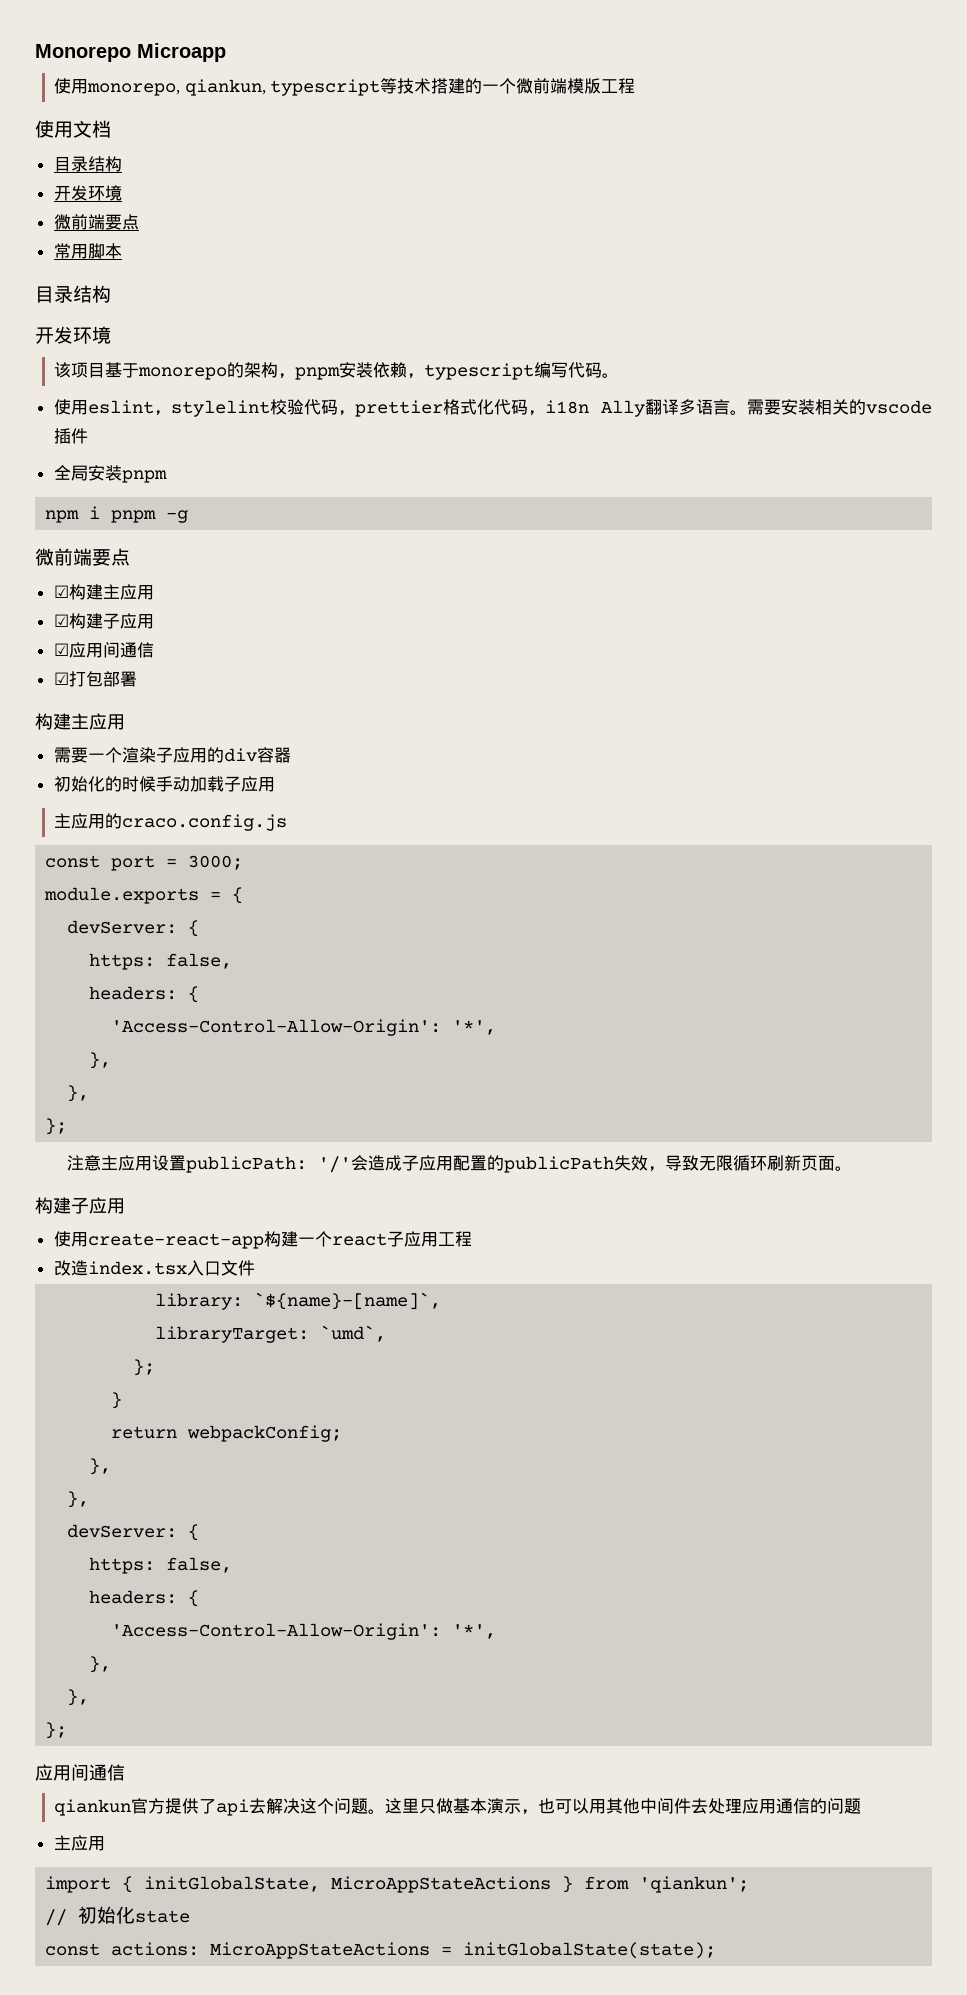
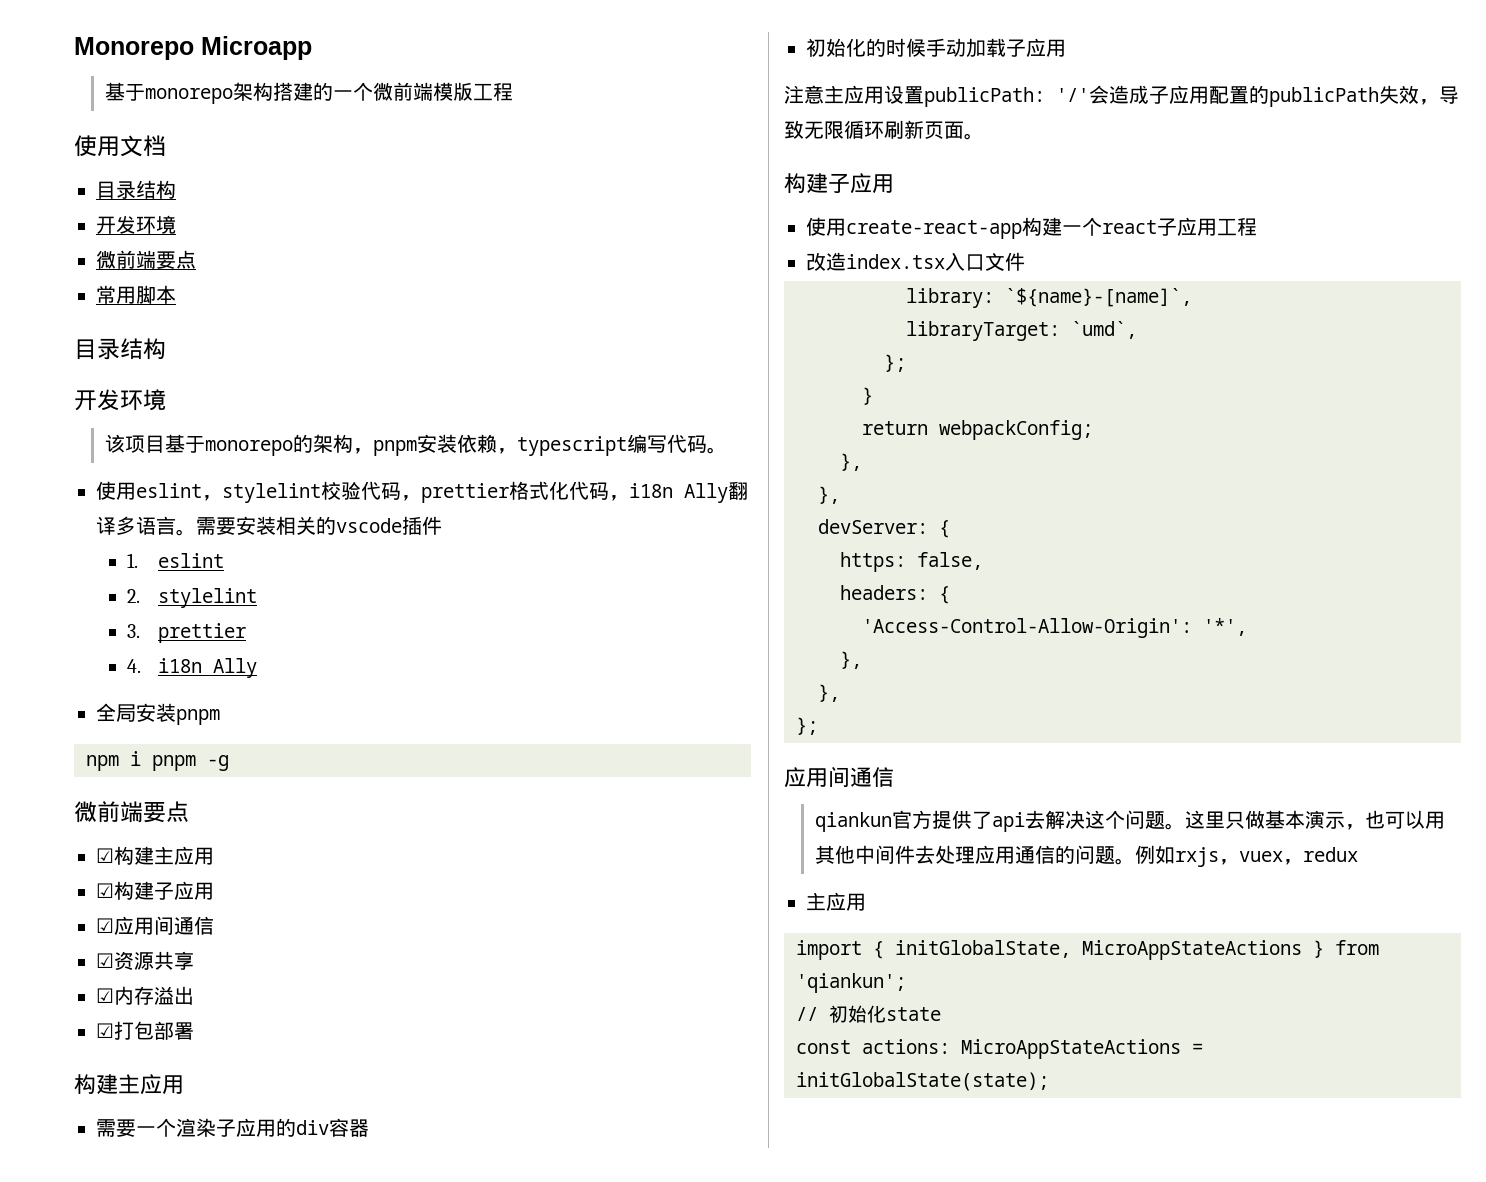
[53,78,432,96] 使用monorepo, qiankun, typescript等技术 -> [105,82,274,104] 基于monorepo架构
(88, 436) none -> [127,553,225,568] [127,588,258,608] [127,623,247,643] [127,658,258,678] // 1. eslint // 2. stylelint // 3. prettier // 4. i18n Ally
(154, 650) none -> [96,951,194,971] [96,986,194,1005] // ☑资源共享 // ☑内存溢出
[53,813,287,831] [45,855,244,871] [44,887,244,904] [67,920,200,937] [89,953,233,970] [89,986,200,1003] [111,1019,497,1036] [89,1052,112,1069] [67,1085,90,1102] [45,1118,68,1135] // 主应用的craco.config.js // const port = 3000; // module.exports = { // devServer: { // https: false, // headers: { // 'Access-Control-Allow-Origin': '*', // }, // }, // }; -> (1066, 48) none
(861, 1806) none -> [1115,845,1359,867] 。例如rxjs，vuex，redux

